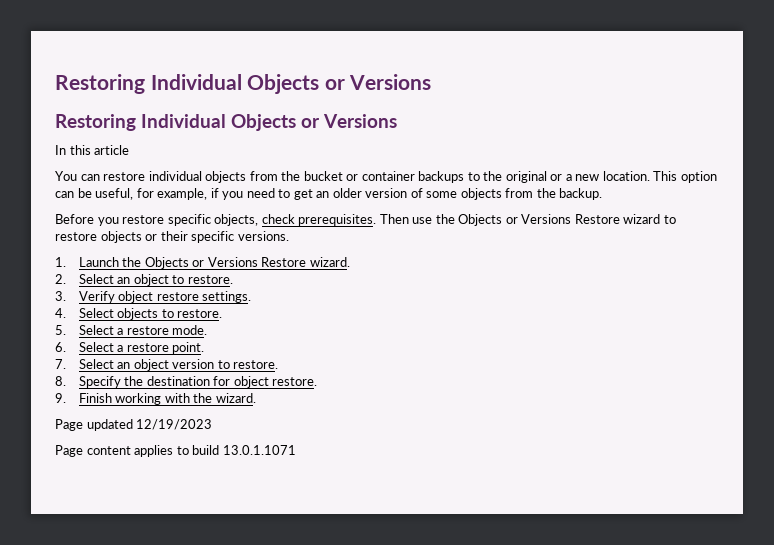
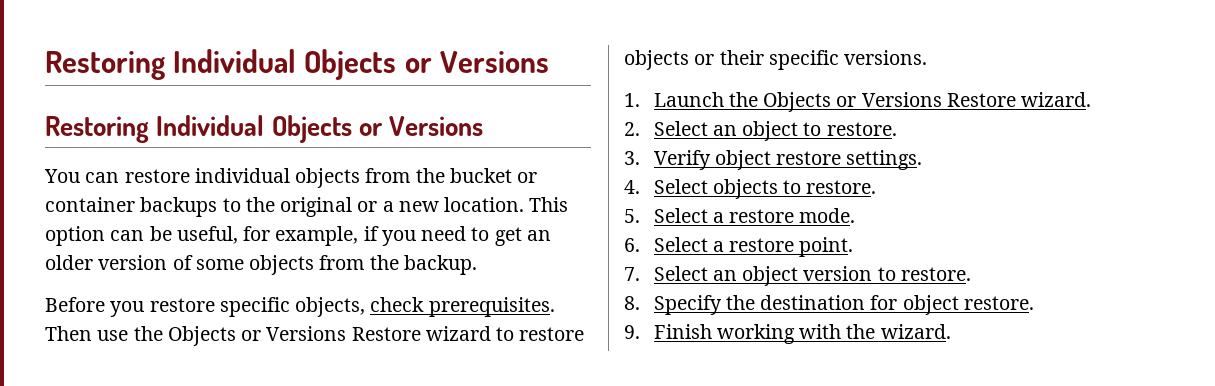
[55,145,130,155] // In this article -> (484, 126) none
[55,419,213,431] [55,445,296,457] // Page updated 12/19/2023 // Page content applies to build 13.0.1.1071 -> (951, 331) none

